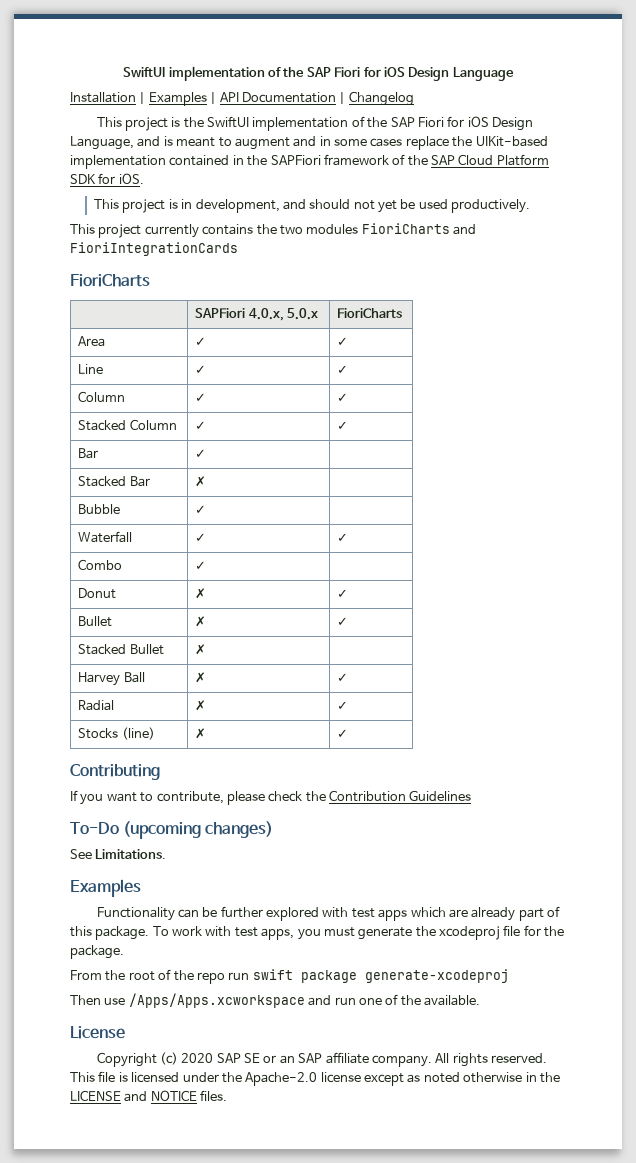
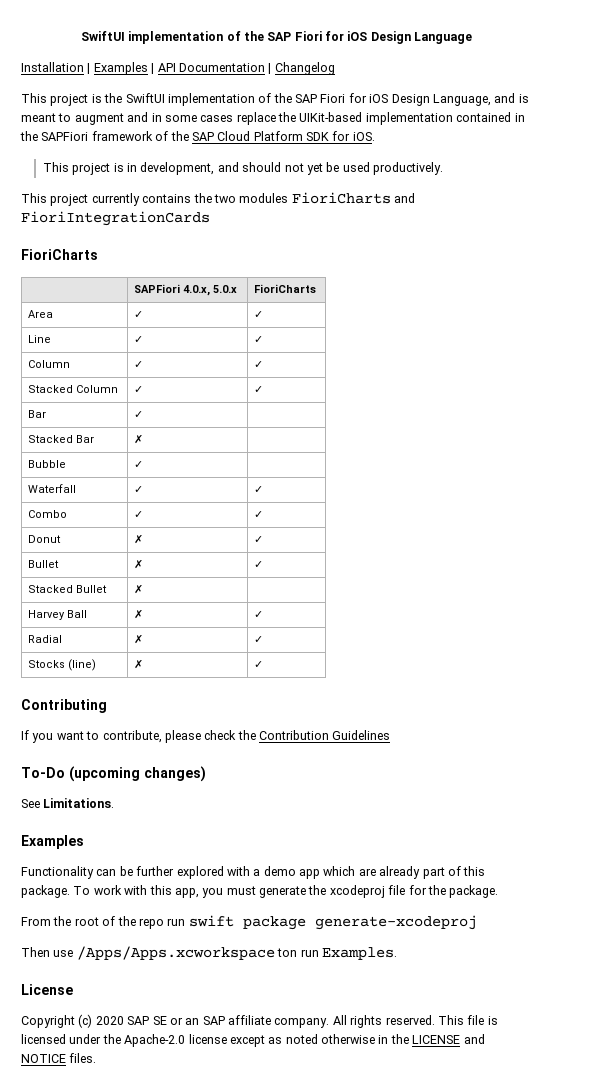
(207, 565) none -> [254,511,264,518] ✓
[351,908,408,921] test apps -> [253,866,320,879] a demo app
[234,927,295,940] test apps, -> [149,885,199,898] this app,
[308,994,480,1006] and run one of the available. -> [277,947,397,960] ton run Examples.

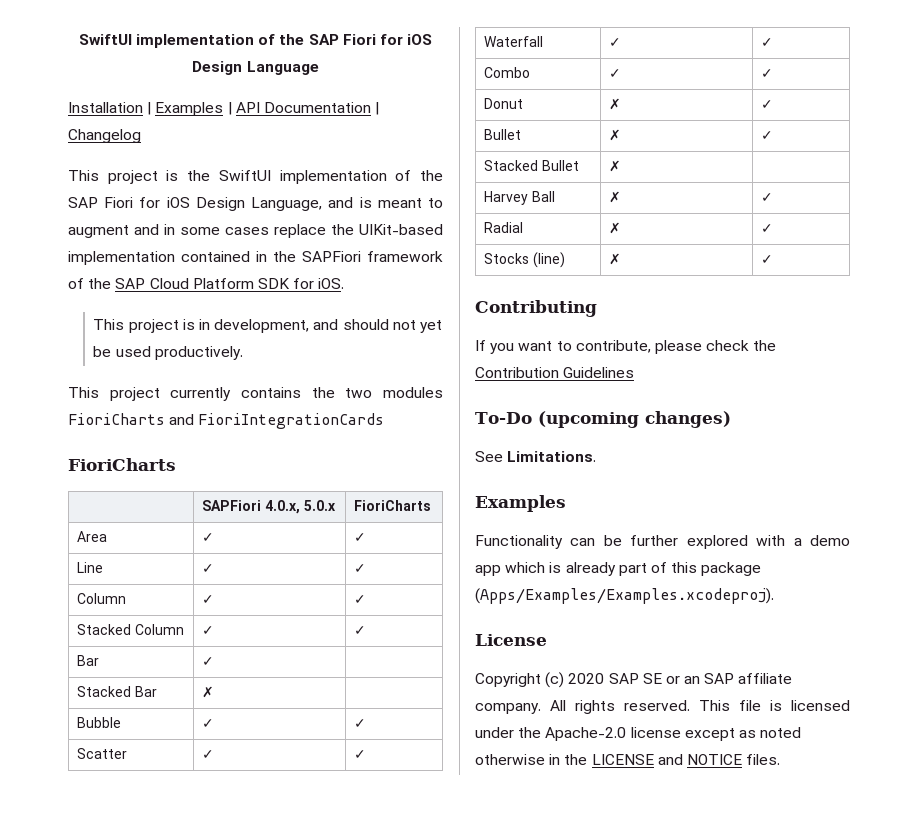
(144, 464) none -> [354,719,367,728] [77,748,128,759] [202,750,215,759] [354,750,367,759] ✓ // Scatter | ✓ | ✓
[358,868,376,876] are -> [549,562,562,573] is
[21,885,499,898] [21,915,477,930] [21,946,397,960] package. To work with this app, you must generate the xcodeproj file for the package. // From the root of the repo run swift package generate-xcodeproj // Then use /Apps/Apps.xcworkspace ton run Examples. -> [701,562,762,576] [475,588,774,604] package (Apps/Examples/Examples.xcodeproj).

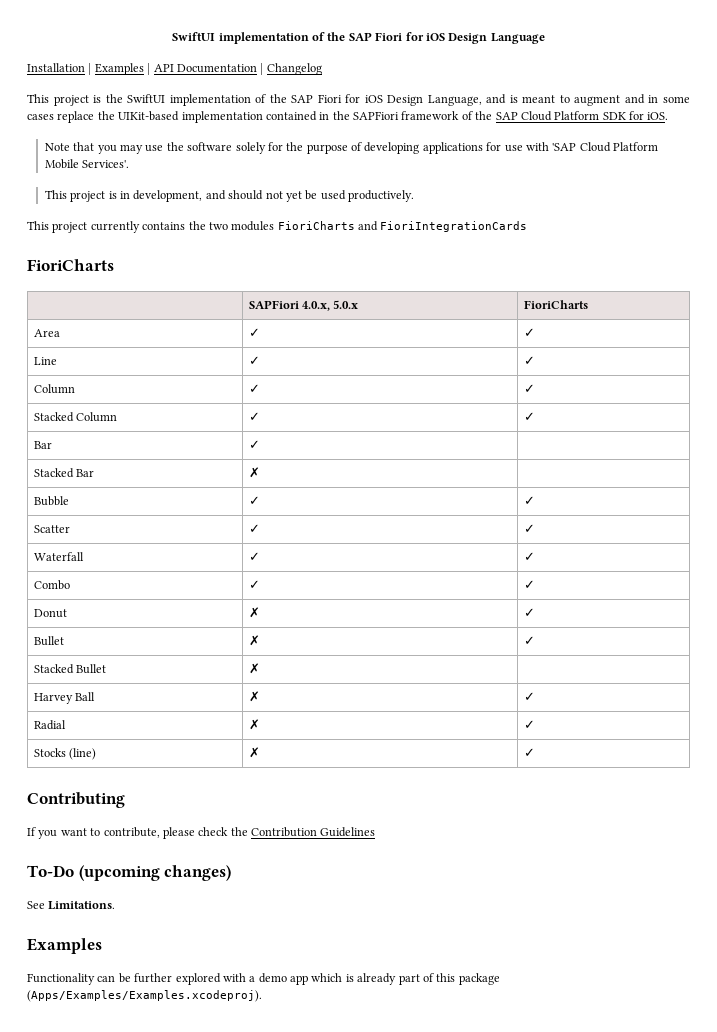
(345, 283) none -> [44,142,659,154] [44,159,130,169] // Note that you may use the software solely for the purpose of developing applications for use with 'SAP Cloud Platform Mobile Services'.
[475,634,547,646] [475,672,793,688] [475,700,850,714] [475,727,802,741] [475,754,781,765] // License // Copyright (c) 2020 SAP SE or an SAP affiliate company. All rights reserved. This file is licensed under the Apache-2.0 license except as noted otherwise in the LICENSE and NOTICE files. -> (262, 996) none

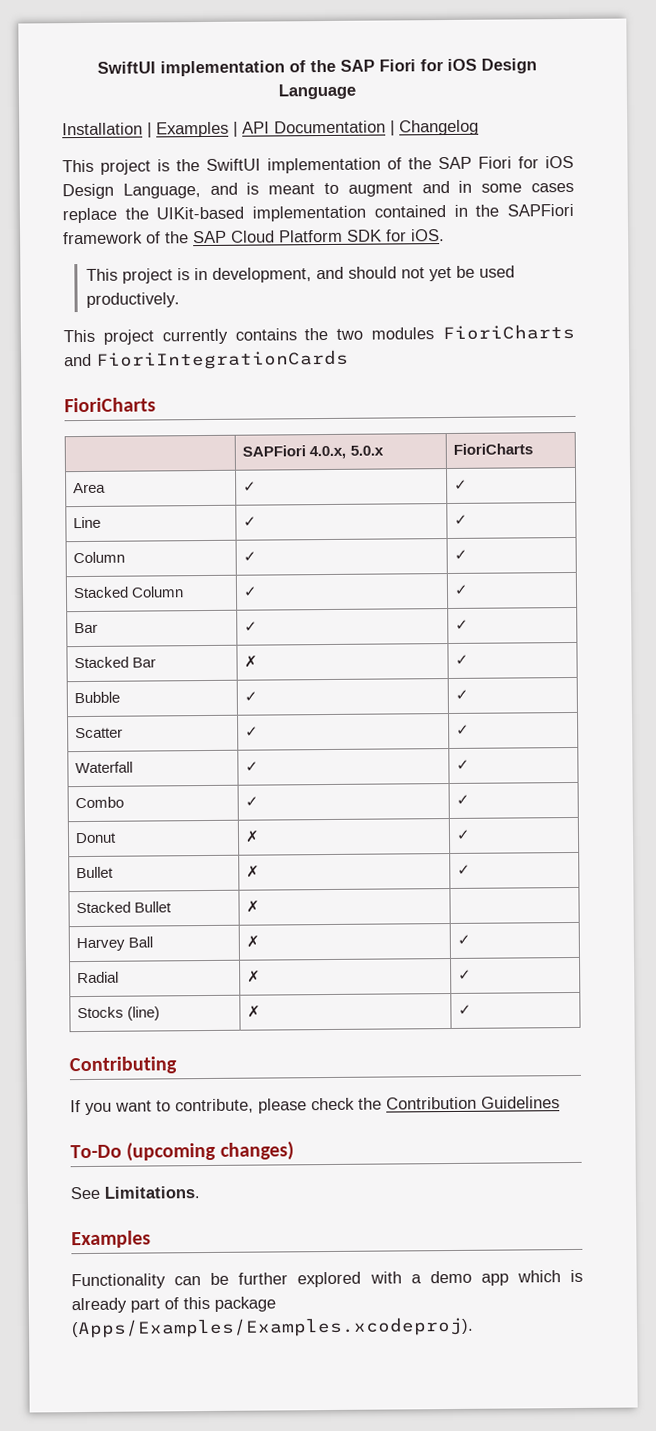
[44,142,659,154] [44,159,130,169] // Note that you may use the software solely for the purpose of developing applications for use with 'SAP Cloud Platform Mobile Services'. -> (445, 235) none
(260, 444) none -> [455,619,470,630] ✓
(260, 472) none -> [455,654,470,665] ✓

